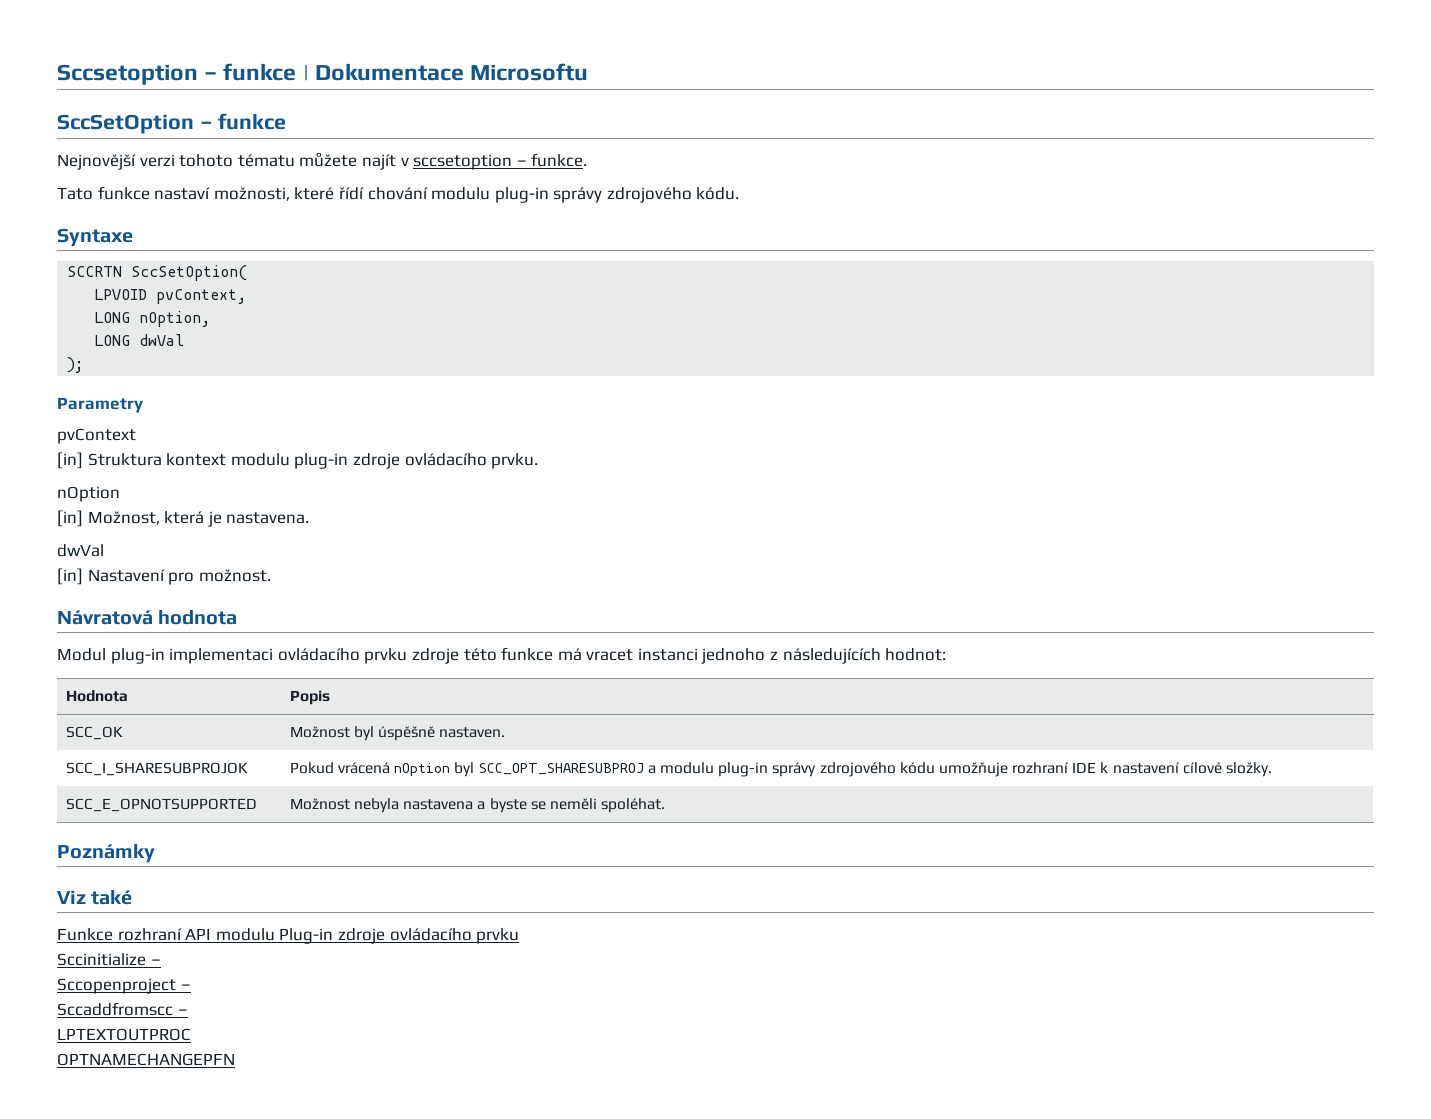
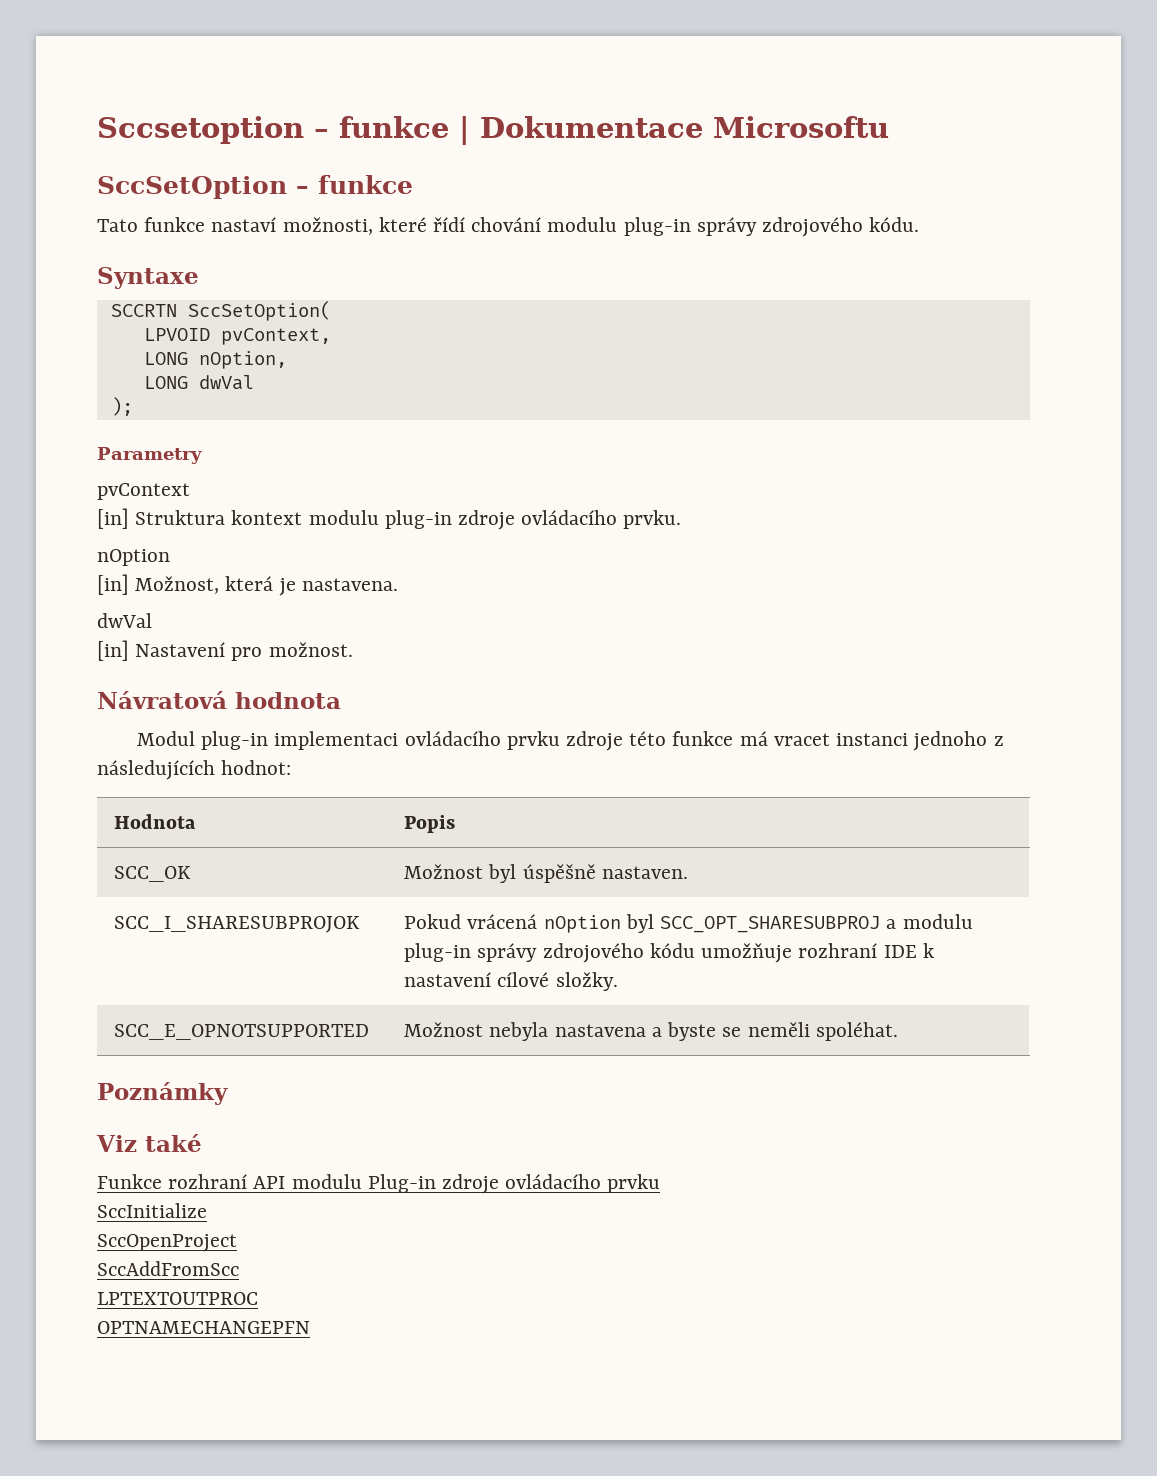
[57,152,588,170] // Nejnovější verzi tohoto tématu můžete najít v sccsetoption – funkce. -> (413, 184) none
[57,953,161,966] [57,978,191,994] [57,1002,188,1016] Sccinitialize – // Sccopenproject – // Sccaddfromscc – -> [97,1203,207,1218] [97,1234,237,1252] [97,1261,239,1276] SccInitialize // SccOpenProject // SccAddFromScc

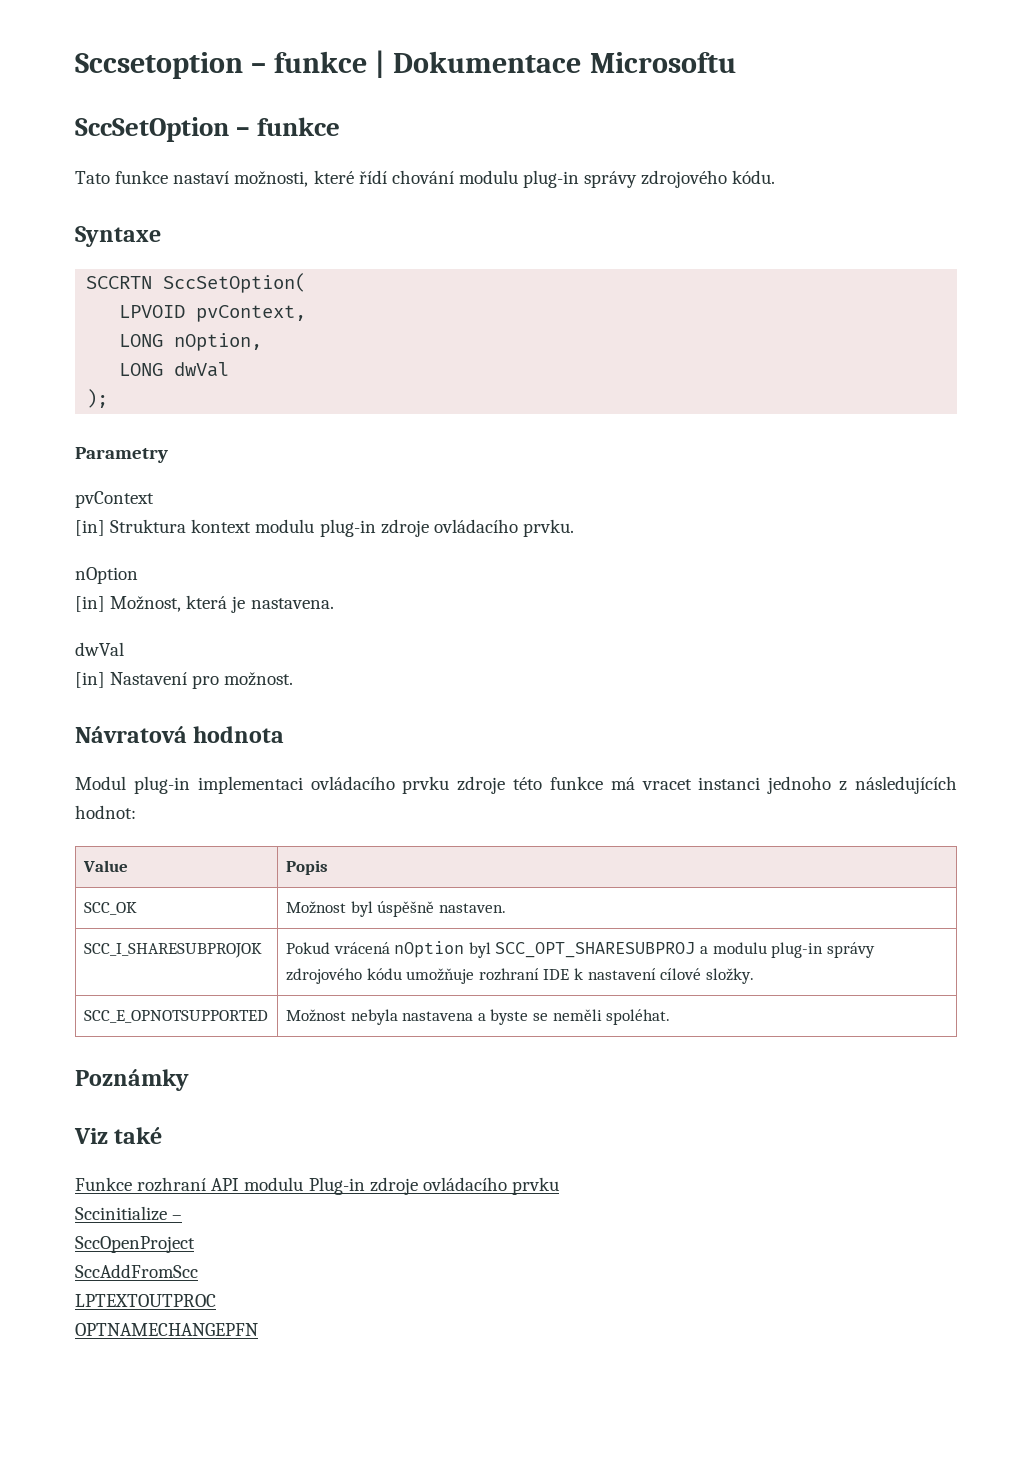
[114,814,197,829] Hodnota -> [82,860,128,872] Value
[97,1203,207,1218] SccInitialize -> [75,1206,183,1221] Sccinitialize –

